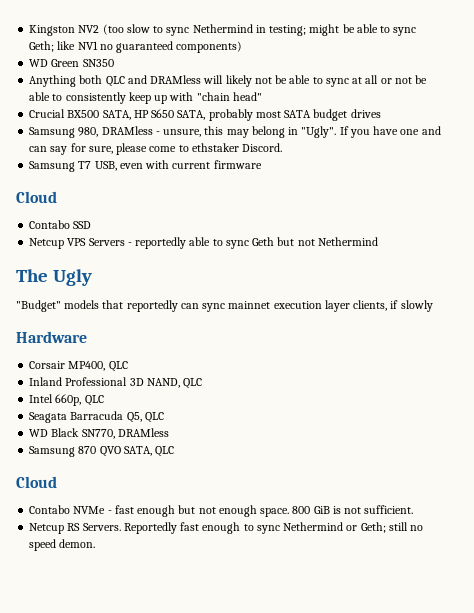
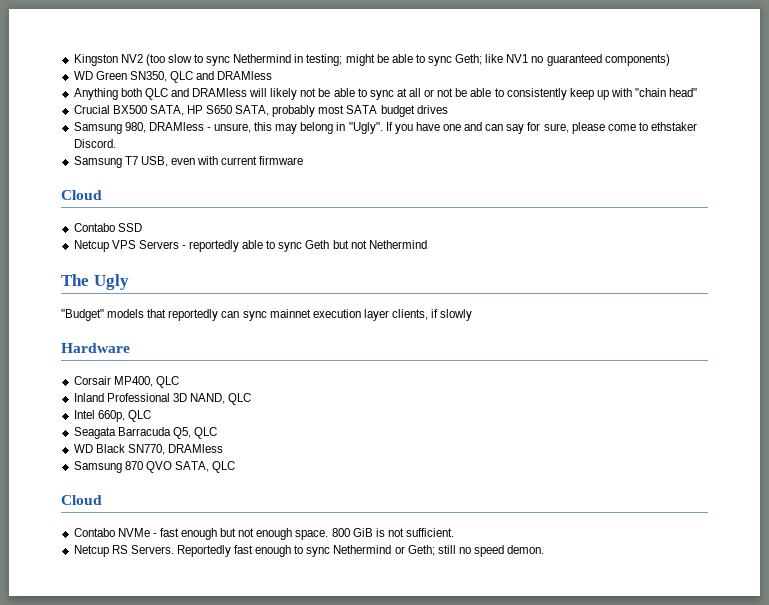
[82,59,114,67] SN350 -> [129,71,273,83] SN350, QLC and DRAMless

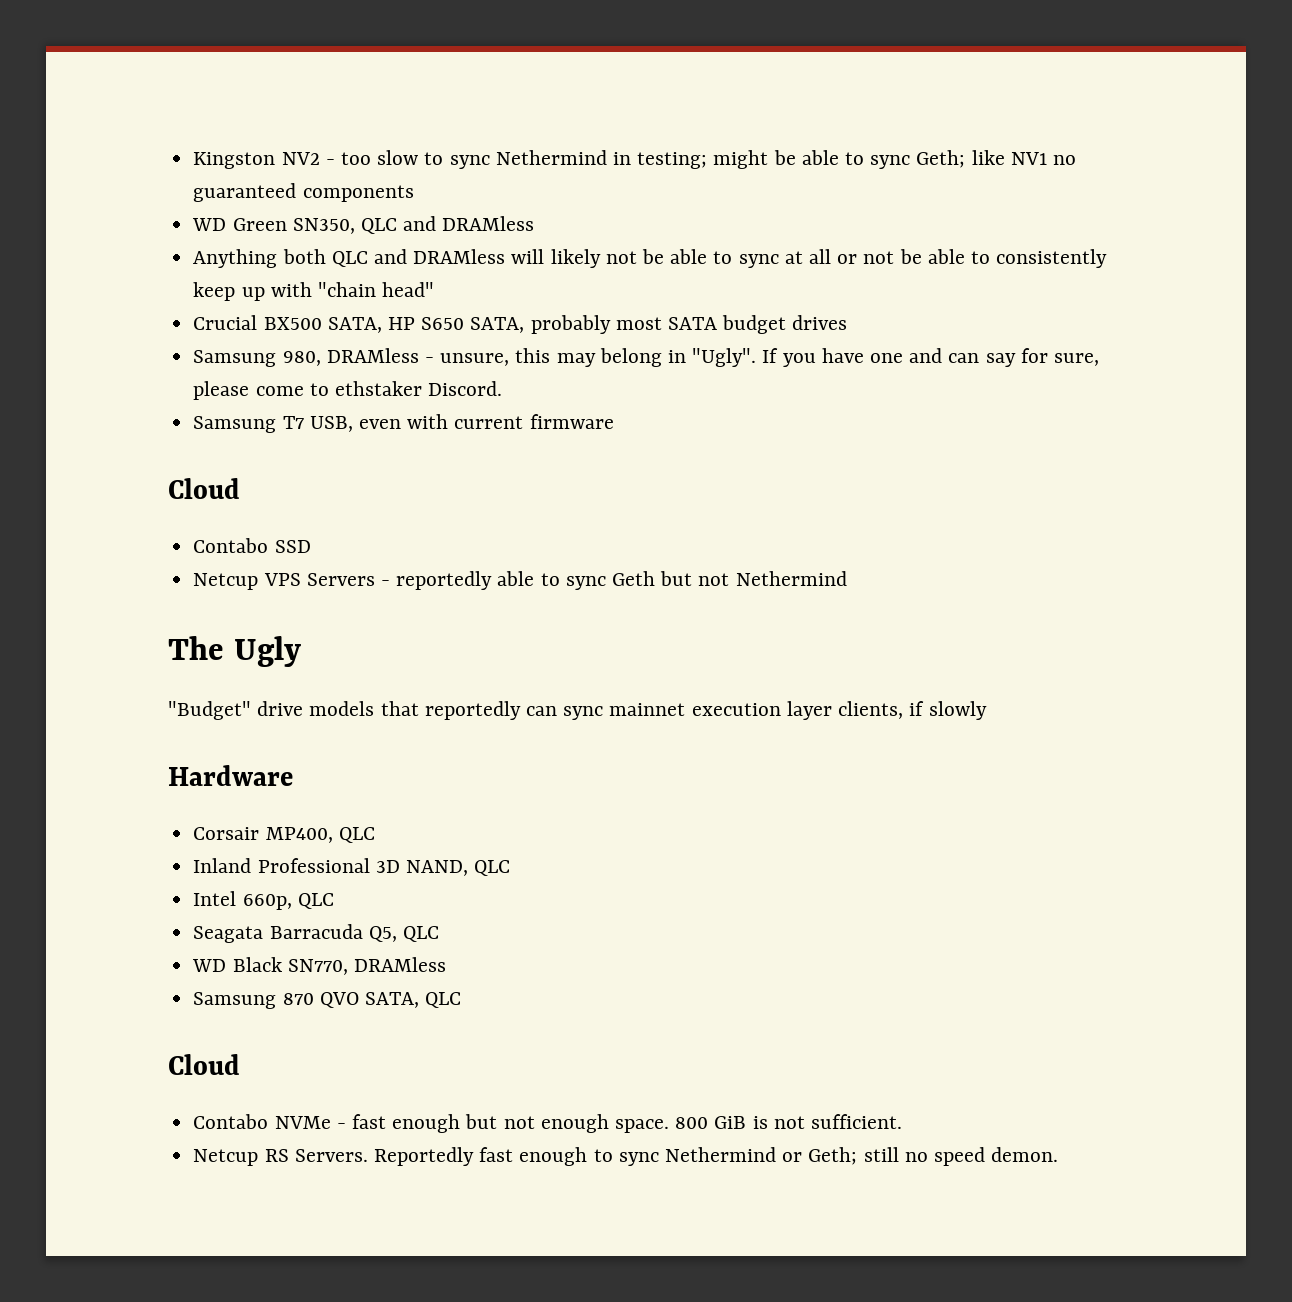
[145,54,165,66] (too -> [325,152,371,165] - too
[604,54,670,66] components) -> [302,185,414,202] components
(104, 315) none -> [257,701,304,716] drive

